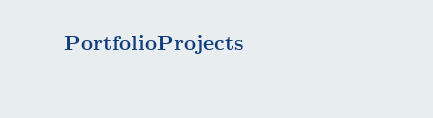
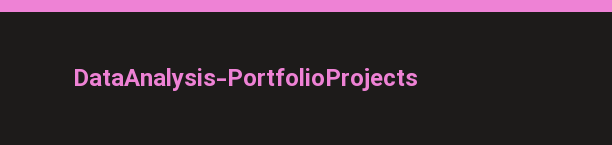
[64,35,244,54] PortfolioProjects -> [73,68,418,91] DataAnalysis-PortfolioProjects

